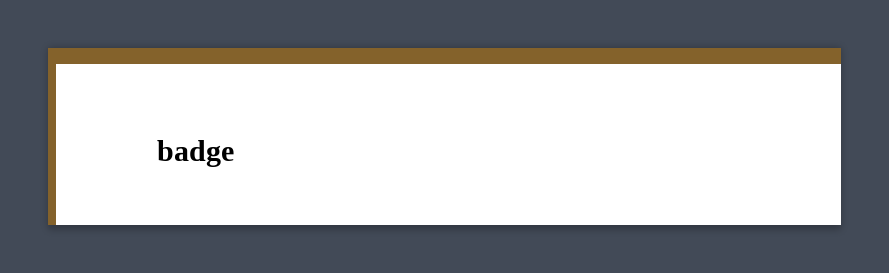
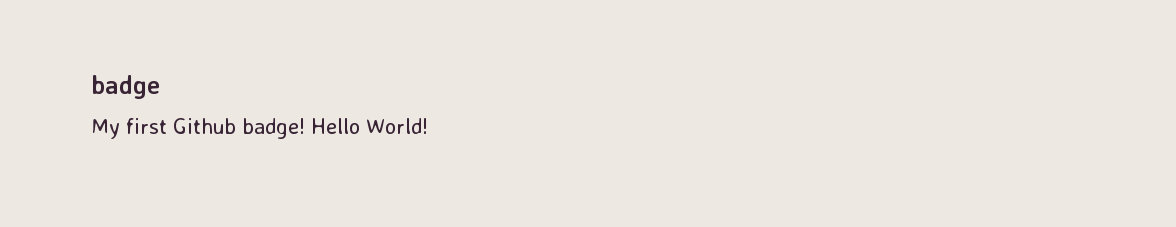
(234, 153) none -> [91,118,428,139] // My first Github badge! Hello World!

